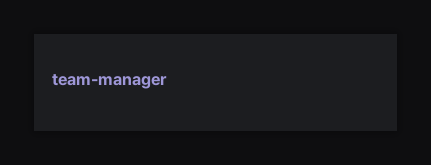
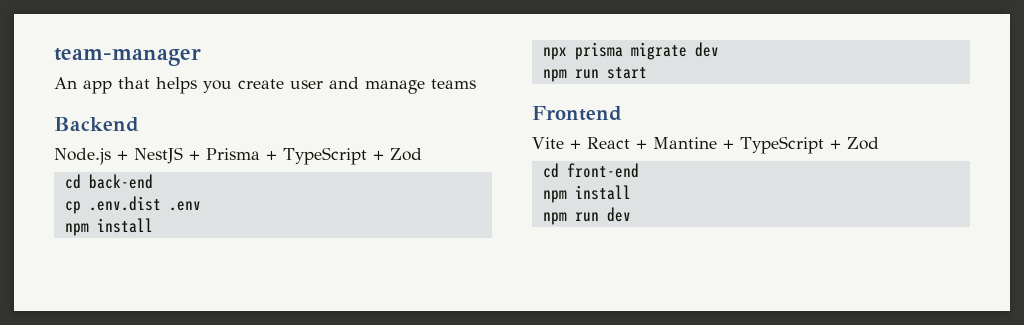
(167, 81) none -> [54,77,476,94] [54,117,139,132] [54,147,422,165] [64,174,153,189] [64,196,201,214] [64,218,153,236] [542,42,719,60] [542,67,647,82] [532,106,622,121] [532,136,879,154] [542,163,639,178] [542,185,631,203] [542,207,631,225] // An app that helps you create user and manage teams // Backend // Node.js + NestJS + Prisma + TypeScript + Zod // cd back-end // cp .env.dist .env // npm install // npx prisma migrate dev // npm run start // Frontend // Vite + React + Mantine + TypeScript + Zod // cd front-end // npm install // npm run dev

